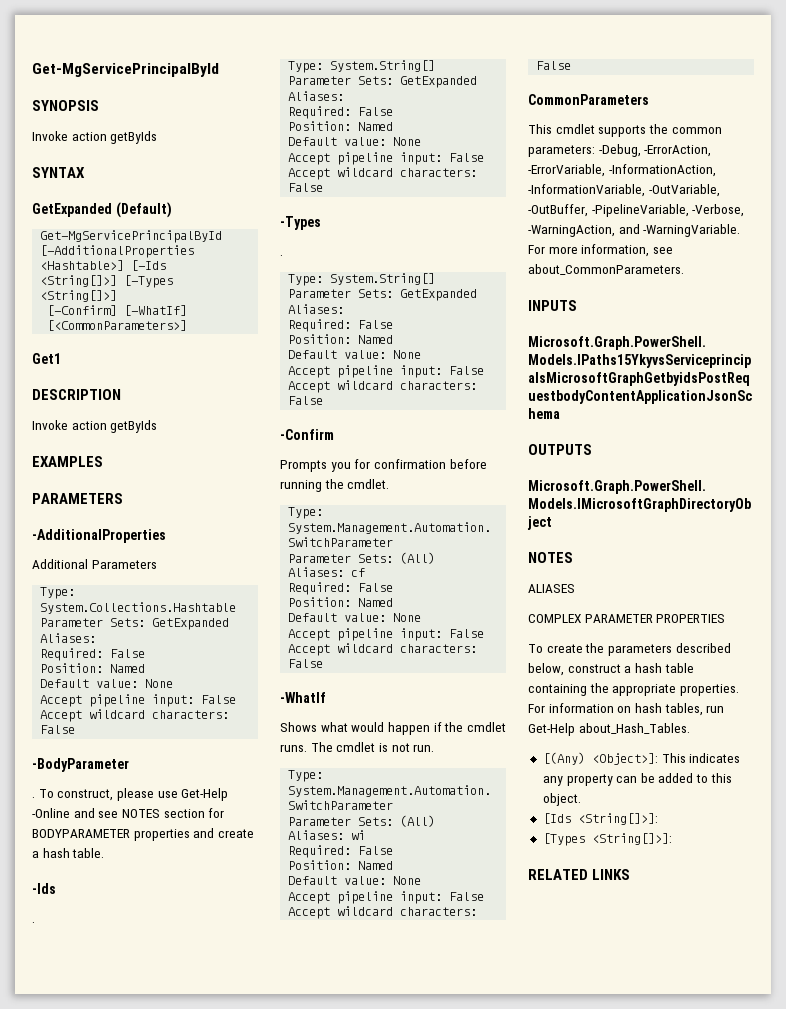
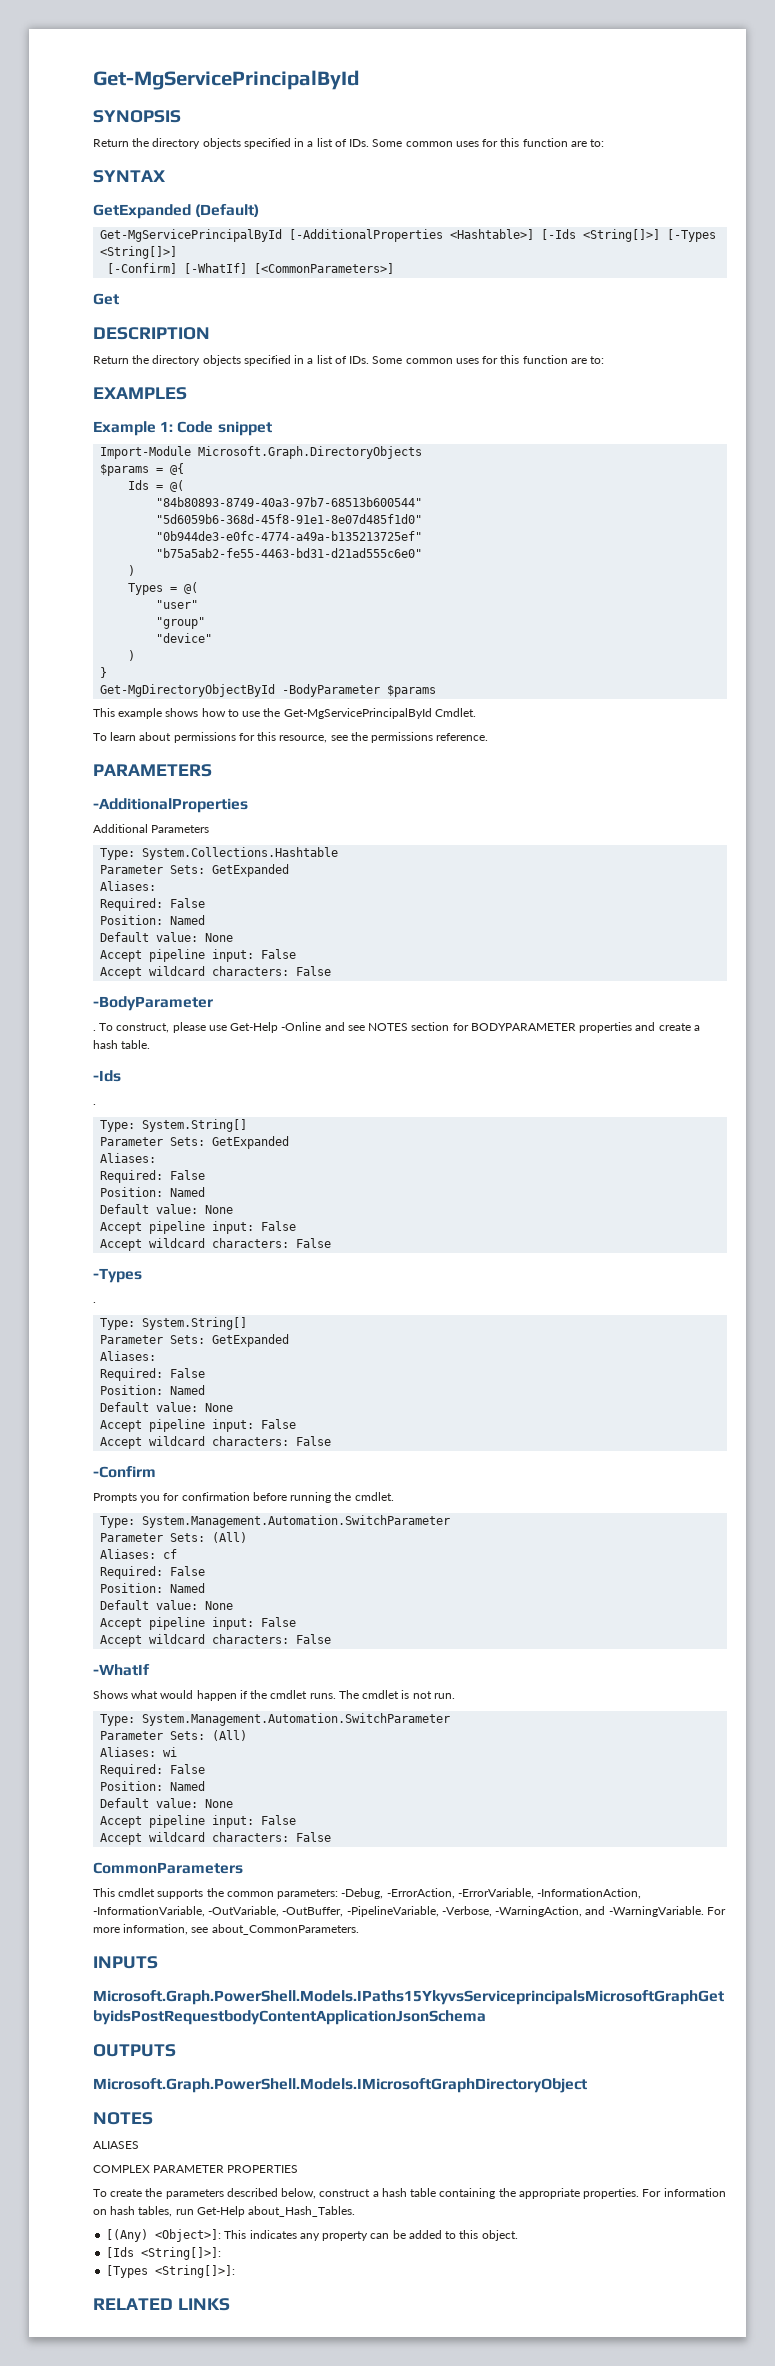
[32,131,158,144] Invoke action getByIds -> [93,138,605,149] Return the directory objects specified in a list of IDs. Some common uses for this function are to:
[32,353,61,364] Get1 -> [93,293,119,305] Get
[32,420,158,433] [32,456,103,467] Invoke action getByIds // EXAMPLES -> [93,355,605,366] [93,387,187,400] [93,421,272,436] [100,446,423,459] [100,463,185,476] [128,480,185,492] [156,497,423,507] [156,514,423,524] [156,531,423,541] [156,548,423,558] [128,565,136,576] [128,582,199,595] [156,600,199,609] [156,617,206,629] [156,633,213,643] [128,650,136,661] [100,667,108,678] [100,684,437,697] [93,708,476,719] [93,732,489,743] Return the directory objects specified in a list of IDs. Some common uses for this function are to: // EXAMPLES // Example 1: Code snippet // Import-Module Microsoft.Graph.DirectoryObjects // $params = @{ // Ids = @( // "84b80893-8749-40a3-97b7-68513b600544" // "5d6059b6-368d-45f8-91e1-8e07d485f1d0" // "0b944de3-e0fc-4774-a49a-b135213725ef" // "b75a5ab2-fe55-4463-bd31-d21ad555c6e0" // ) // Types = @( // "user" // "group" // "device" // ) // } // Get-MgDirectoryObjectById -BodyParameter $params // This example shows how to use the Get-MgServicePrincipalById Cmdlet. // To learn about permissions for this resource, see the permissions reference.

